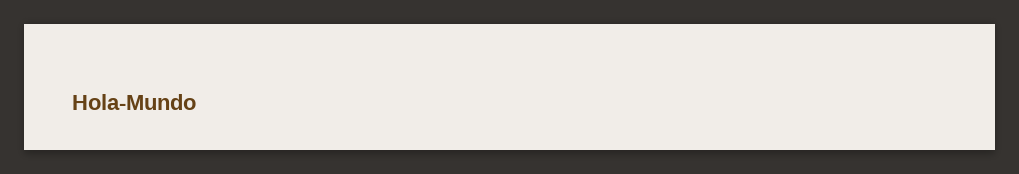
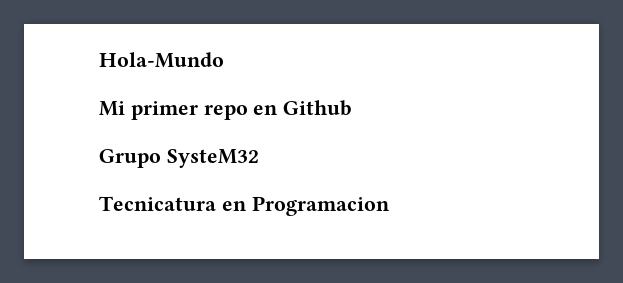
(196, 102) none -> [99,100,353,120] [99,149,259,168] [99,196,390,216] // Mi primer repo en Github // Grupo SysteM32 // Tecnicatura en Programacion

